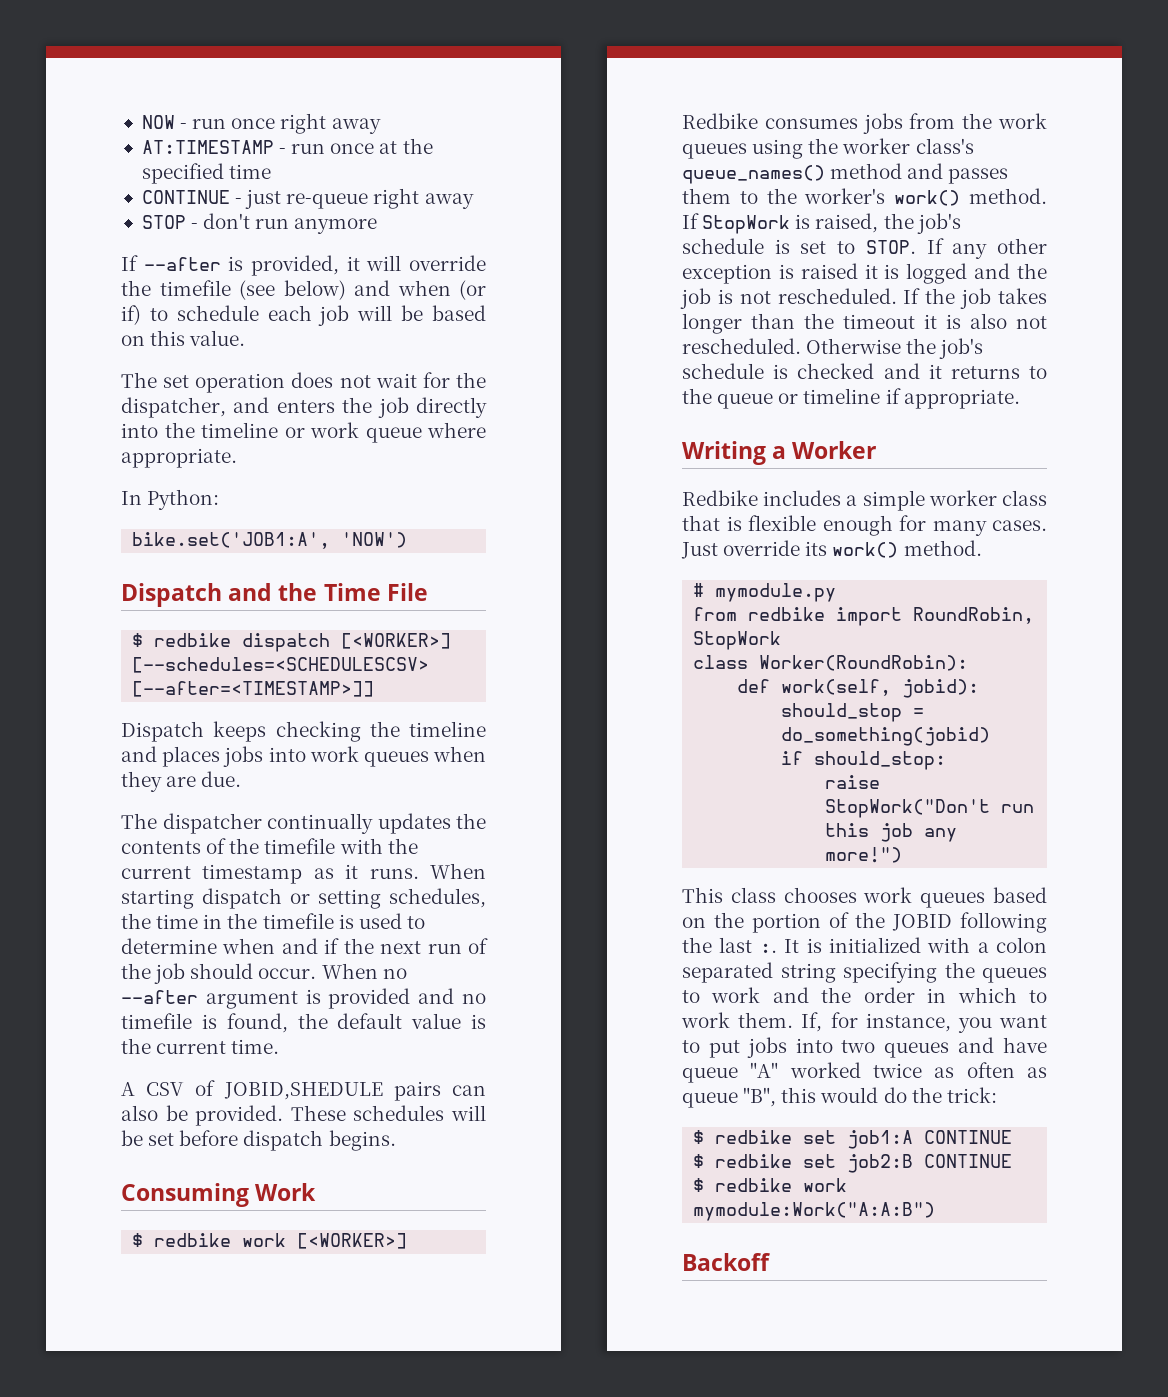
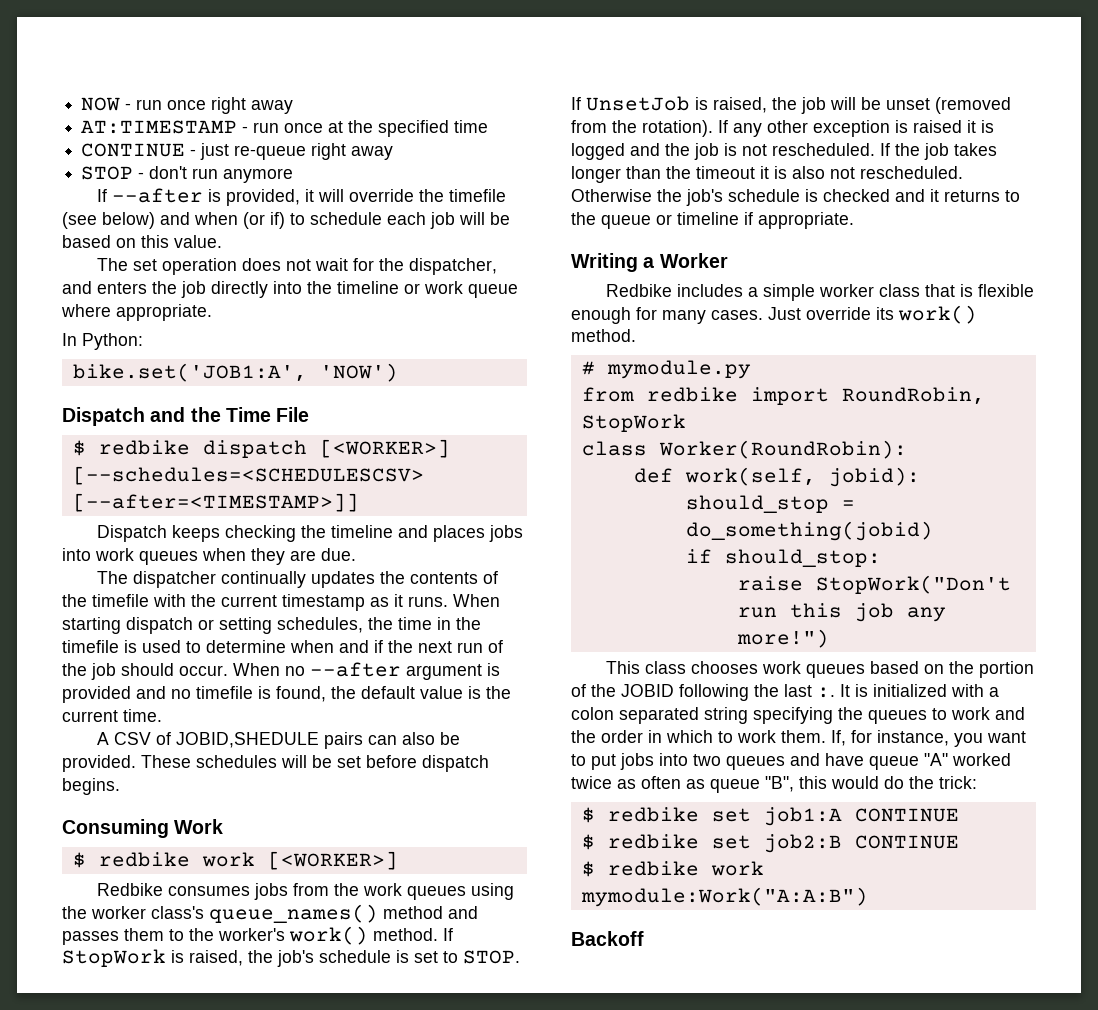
(944, 246) none -> [586,96,1011,114] [571,120,728,137] UnsetJob is raised, the job will be unset (removed from the rotation). If

